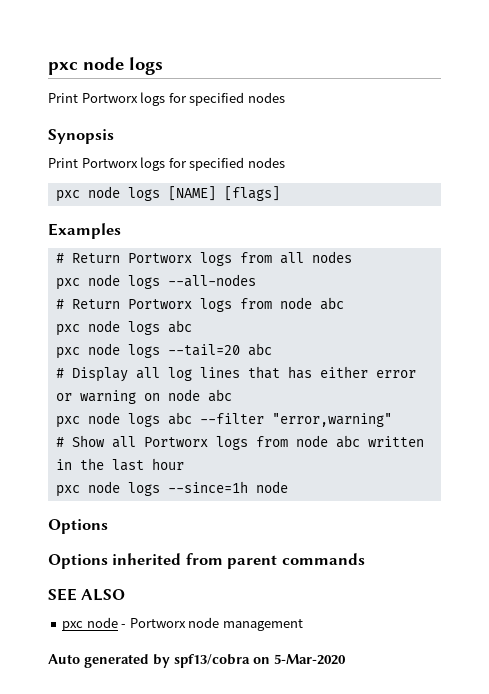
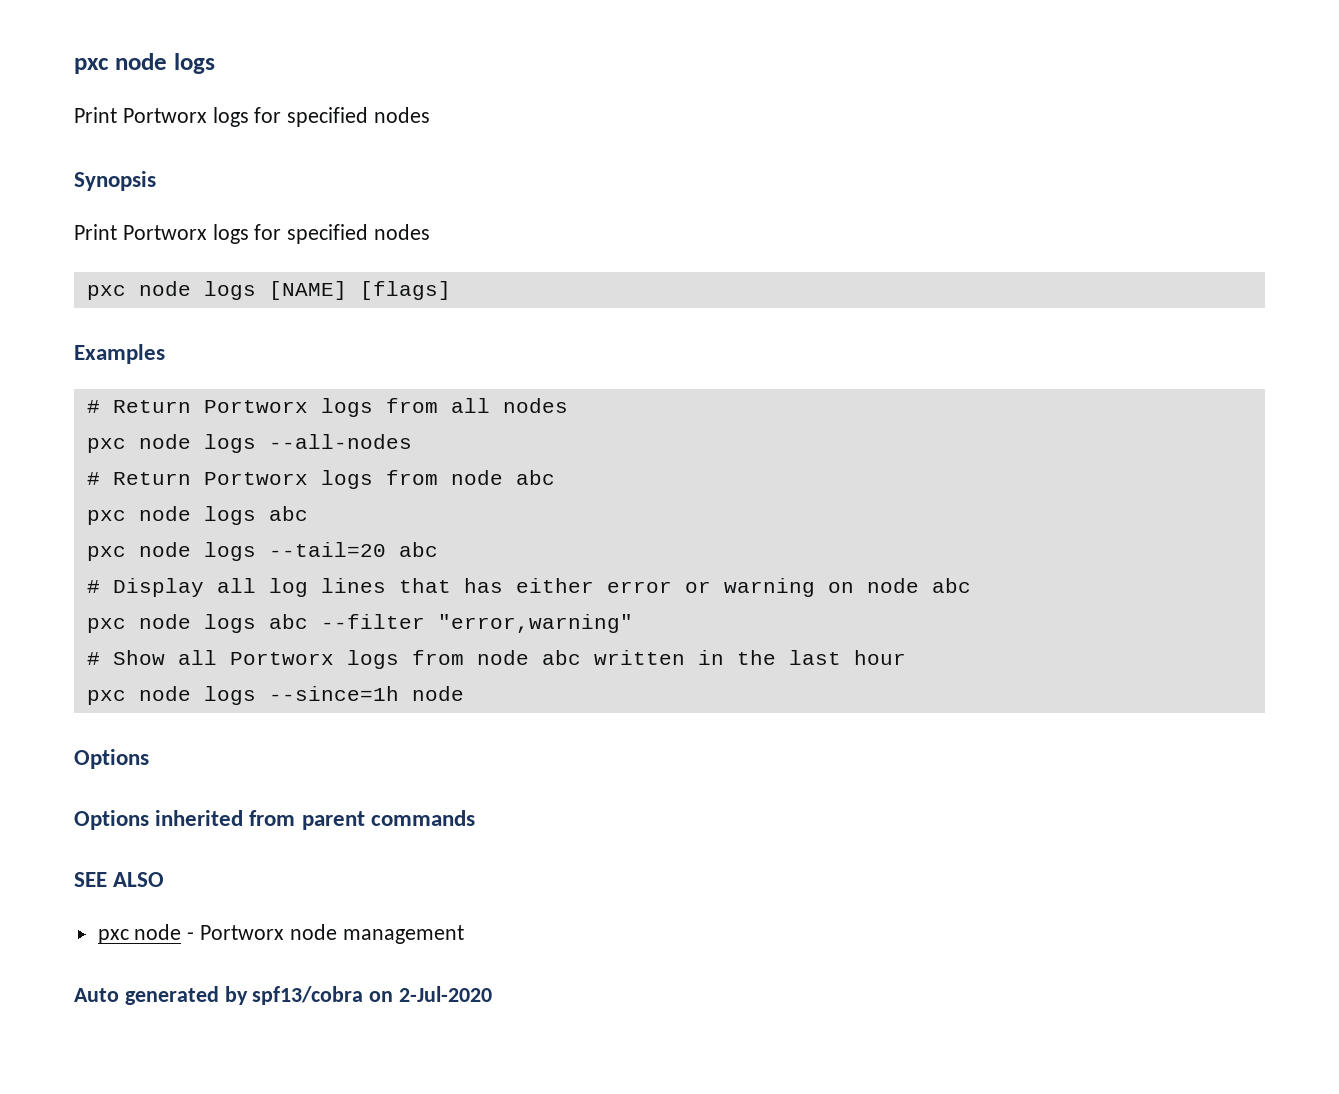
[274,654,346,665] 5-Mar-2020 -> [399,986,493,1002] 2-Jul-2020

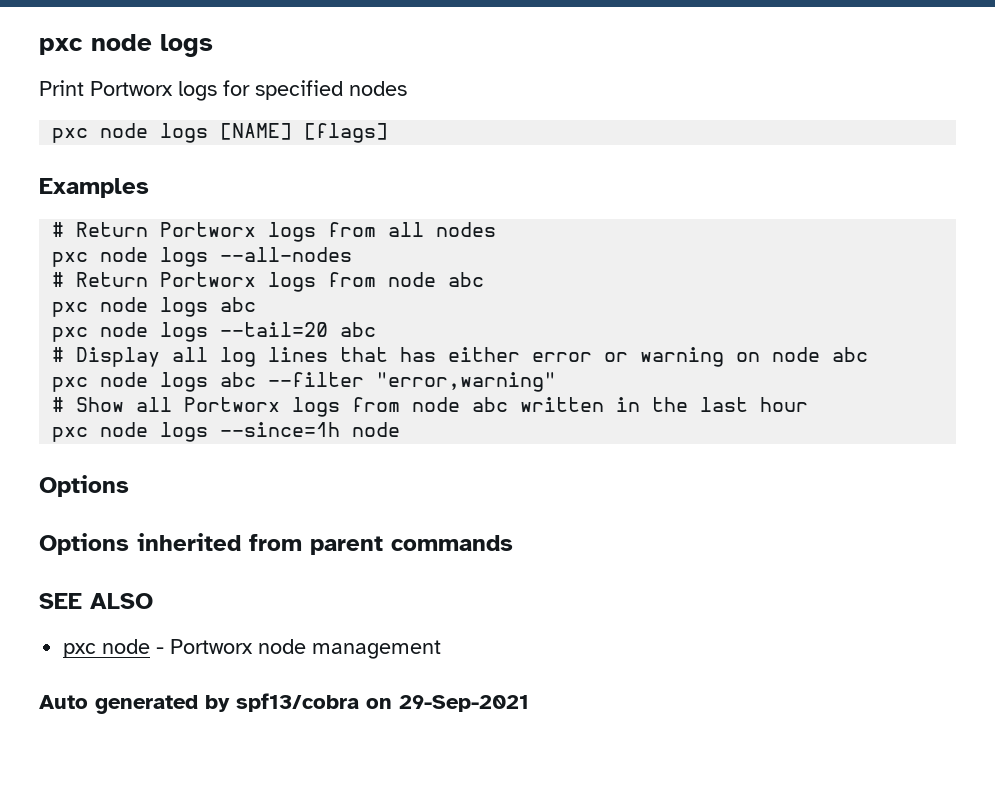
[74,171,156,191] [74,224,431,244] // Synopsis // Print Portworx logs for specified nodes -> (407, 88) none
[399,986,493,1002] 2-Jul-2020 -> [399,695,529,712] 29-Sep-2021

